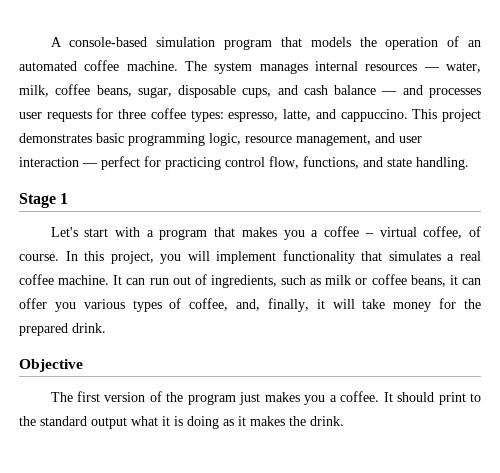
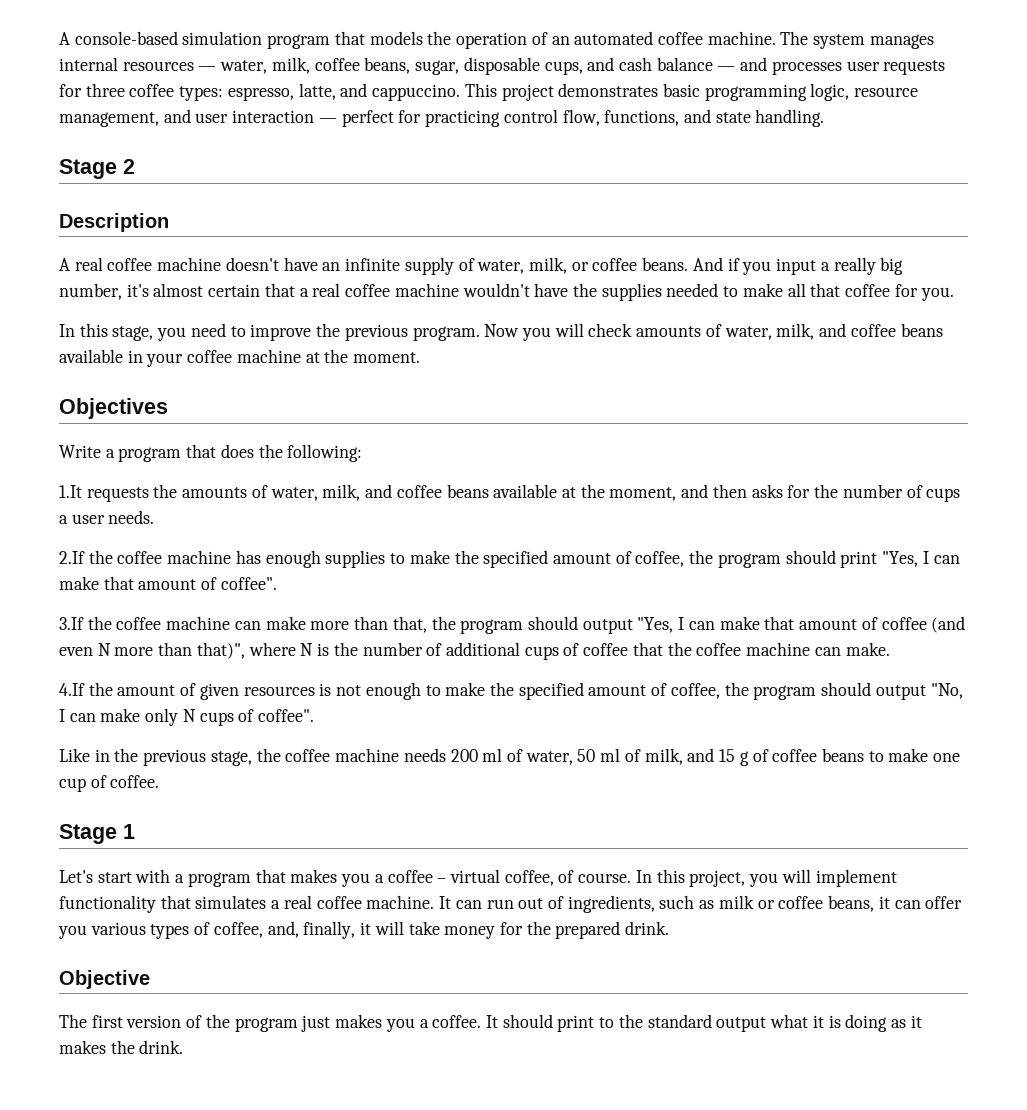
(469, 163) none -> [59,159,135,179] [59,213,169,232] [59,257,904,275] [59,283,954,301] [59,323,943,341] [59,349,421,367] [59,398,168,419] [59,444,363,462] [59,484,961,502] [59,510,155,524] [59,550,960,568] [59,576,277,590] [59,616,966,634] [59,642,890,660] [59,682,963,700] [59,708,315,726] [59,748,961,766] [59,775,160,792] // Stage 2 // Description // A real coffee machine doesn't have an infinite supply of water, milk, or coffee beans. And if you input a really big number, it's almost certain that a real coffee machine wouldn't have the supplies needed to make all that coffee for you. // In this stage, you need to improve the previous program. Now you will check amounts of water, milk, and coffee beans available in your coffee machine at the moment. // Objectives // Write a program that does the following: // 1.It requests the amounts of water, milk, and coffee beans available at the moment, and then asks for the number of cups a user needs. // 2.If the coffee machine has enough supplies to make the specified amount of coffee, the program should print "Yes, I can make that amount of coffee". // 3.If the coffee machine can make more than that, the program should output "Yes, I can make that amount of coffee (and even N more than that)", where N is the number of additional cups of coffee that the coffee machine can make. // 4.If the amount of given resources is not enough to make the specified amount of coffee, the program should output "No, I can make only N cups of coffee". // Like in the previous stage, the coffee machine needs 200 ml of water, 50 ml of milk, and 15 g of coffee beans to make one cup of coffee.

